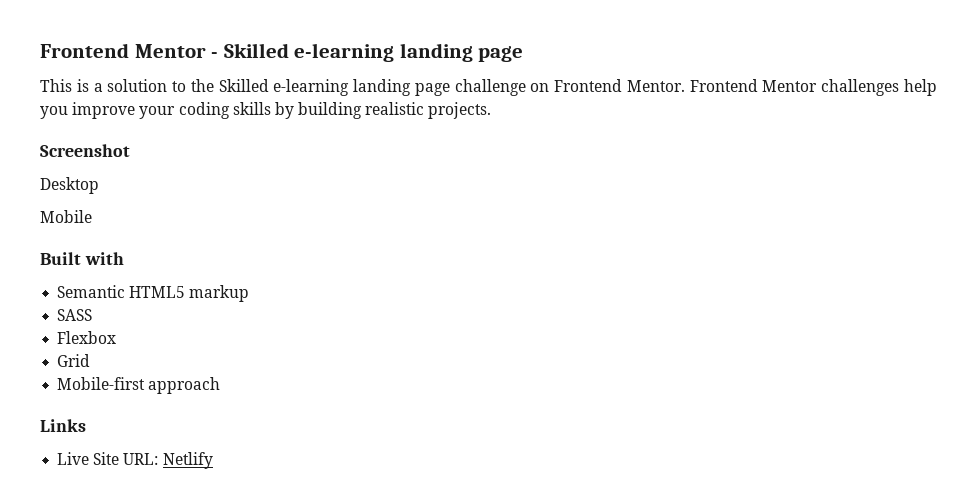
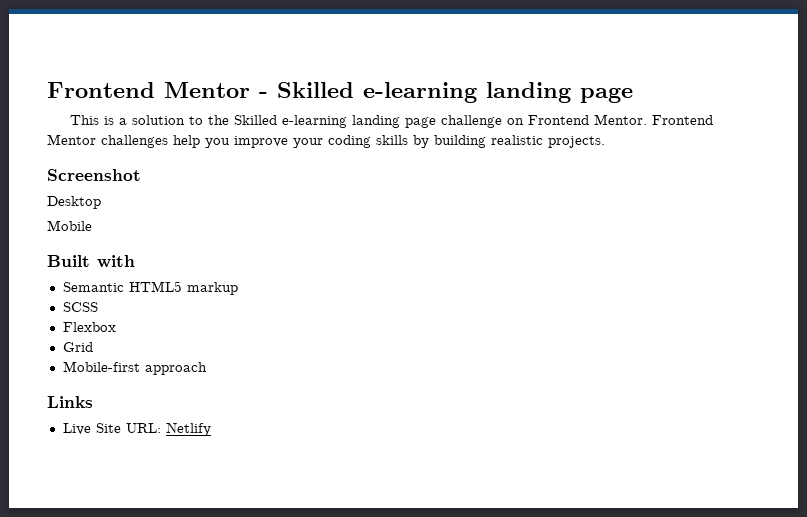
[57,309,93,321] SASS -> [62,302,98,312] SCSS

